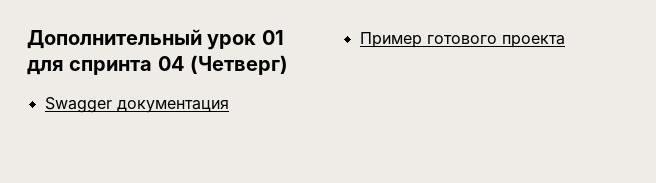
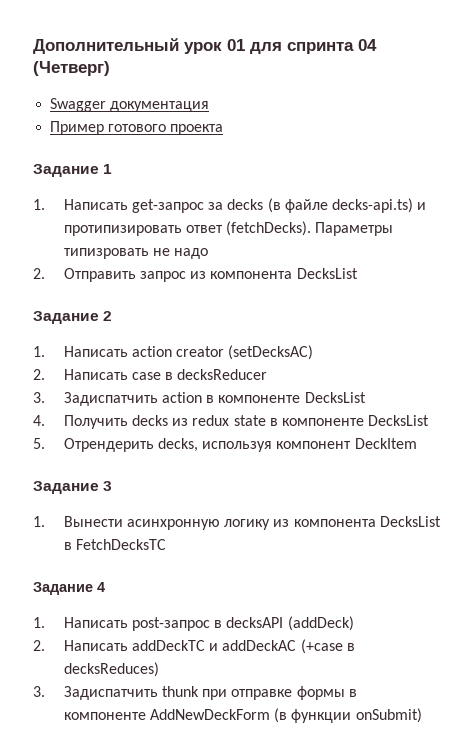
(565, 41) none -> [33,164,113,177] [33,198,427,213] [63,221,394,236] [63,248,209,259] [33,268,358,282] [33,311,113,324] [33,345,314,360] [33,369,268,380] [33,392,366,406] [33,415,430,429] [33,438,417,452] [33,481,113,494] [33,516,441,530] [63,539,166,550] [33,582,105,595] [33,616,354,631] [33,639,355,654] [63,662,159,677] [33,686,357,700] [63,708,422,723] // Задание 1 // 1. Написать get-запрос за decks (в файле decks-api.ts) и протипизировать ответ (fetchDecks). Параметры типизровать не надо // 2. Отправить запрос из компонента DecksList // Задание 2 // 1. Написать action creator (setDecksAC) // 2. Написать case в decksReducer // 3. Задиспатчить action в компоненте DecksList // 4. Получить decks из redux state в компоненте DecksList // 5. Отрендерить decks, используя компонент DeckItem // Задание 3 // 1. Вынести асинхронную логику из компонента DecksList в FetchDecksTC // Задание 4 // 1. Написать post-запрос в decksAPI (addDeck) // 2. Написать addDeckTC и addDeckAC (+case в decksReduces) // 3. Задиспатчить thunk при отправке формы в компоненте AddNewDeckForm (в функции onSubmit)

